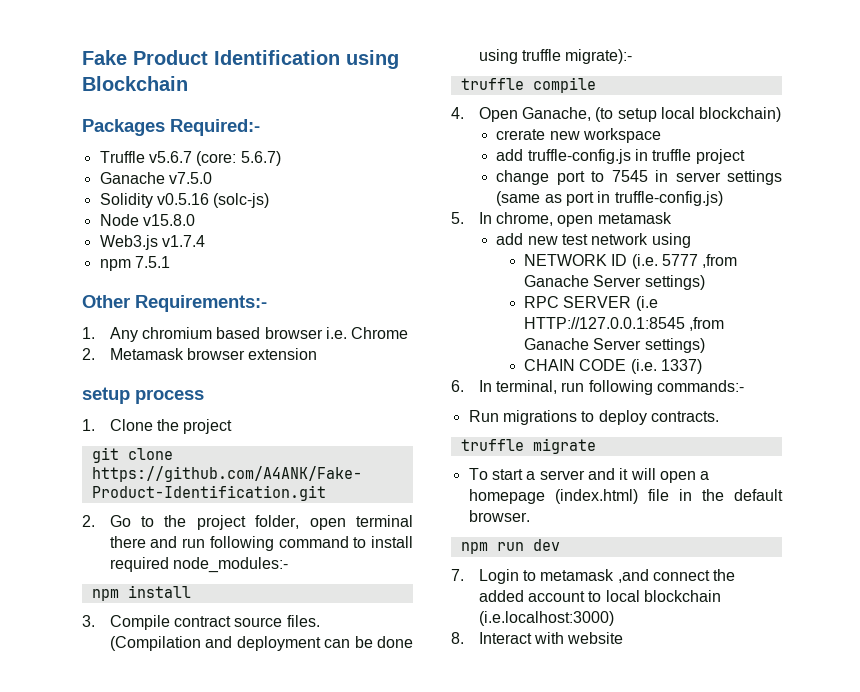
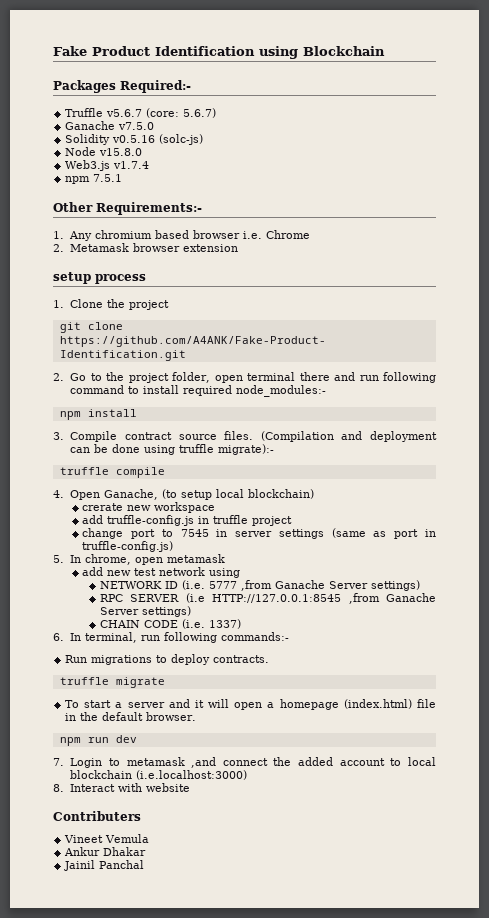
(624, 638) none -> [53,811,141,821] [64,834,150,843] [64,847,147,856] [64,860,145,871] // Contributers // Vineet Vemula // Ankur Dhakar // Jainil Panchal

